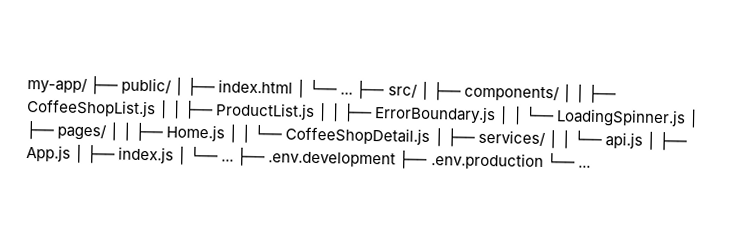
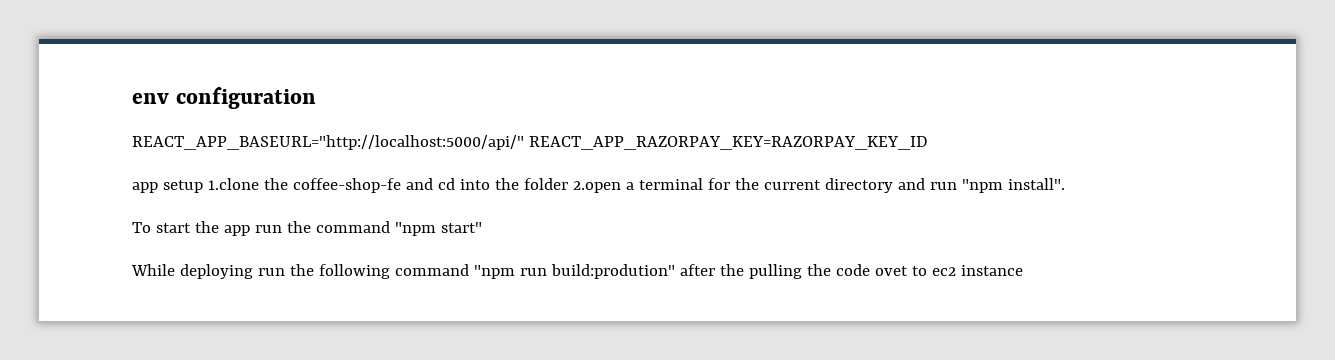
[27,75,617,104] [27,98,699,128] [26,119,688,151] [26,143,591,171] my-app/ ├── public/ │ ├── index.html │ └── ... ├── src/ │ ├── components/ │ │ ├── CoffeeShopList.js │ │ ├── ProductList.js │ │ ├── ErrorBoundary.js │ │ └── LoadingSpinner.js │ ├── pages/ │ │ ├── Home.js │ │ └── CoffeeShopDetail.js │ ├── services/ │ │ └── api.js │ ├── App.js │ ├── index.js │ └── ... ├── .env.development ├── .env.production └── ... -> [132,87,316,109] [132,135,928,150] [132,178,1065,193] [132,221,482,236] [131,264,1023,279] env configuration // REACT_APP_BASEURL="http://localhost:5000/api/" REACT_APP_RAZORPAY_KEY=RAZORPAY_KEY_ID // app setup 1.clone the coffee-shop-fe and cd into the folder 2.open a terminal for the current directory and run "npm install". // To start the app run the command "npm start" // While deploying run the following command "npm run build:prodution" after the pulling the code ovet to ec2 instance

